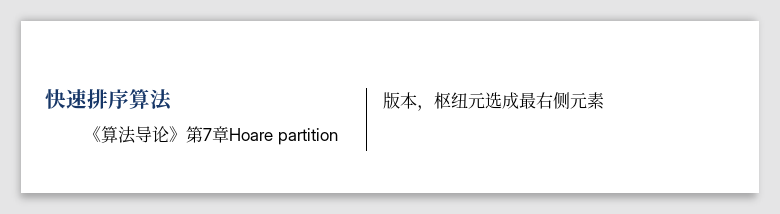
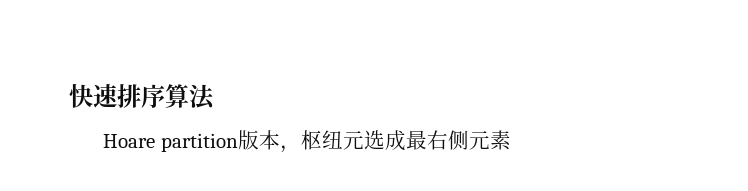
[84,126,230,144] 《算法导论》第7章 -> (215, 97) none

